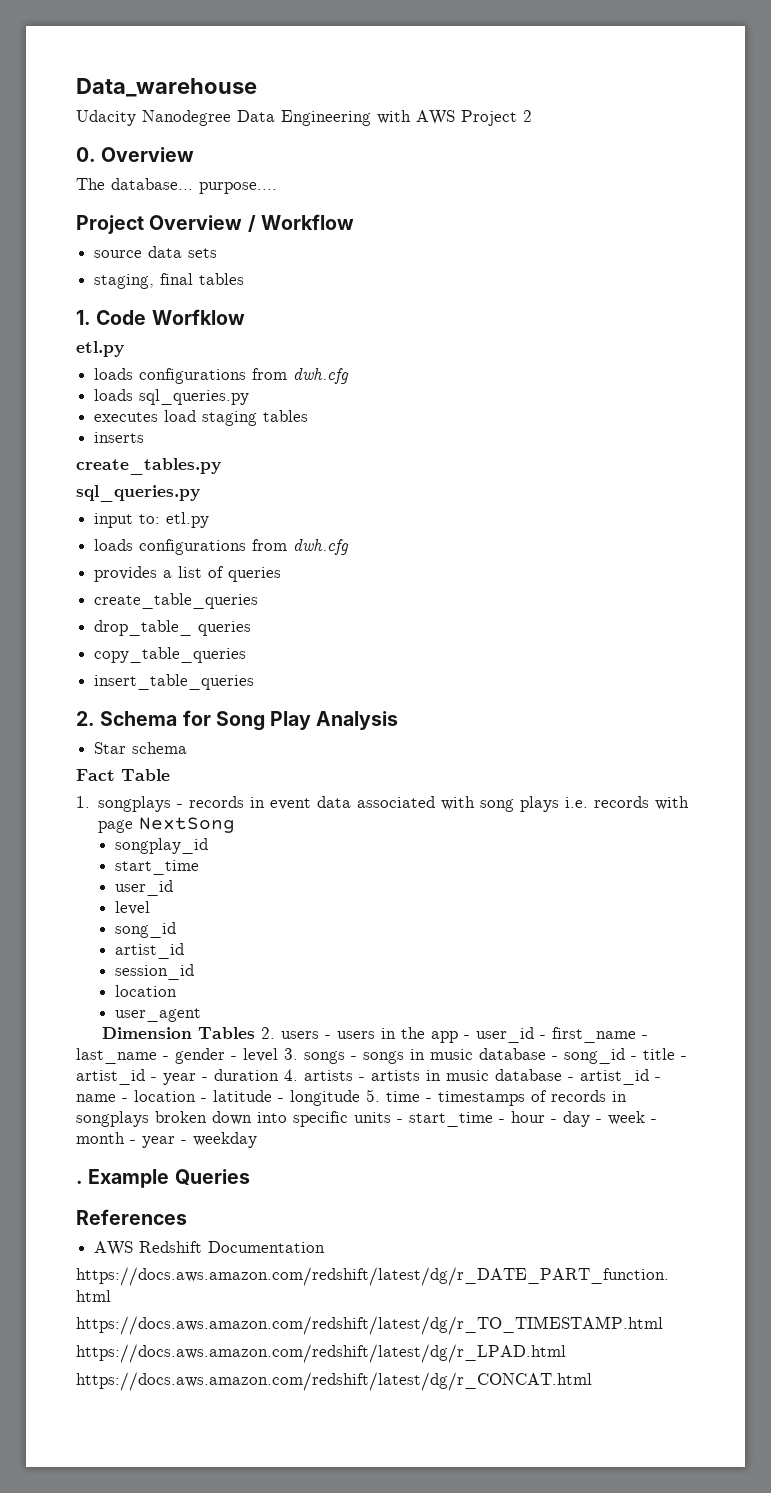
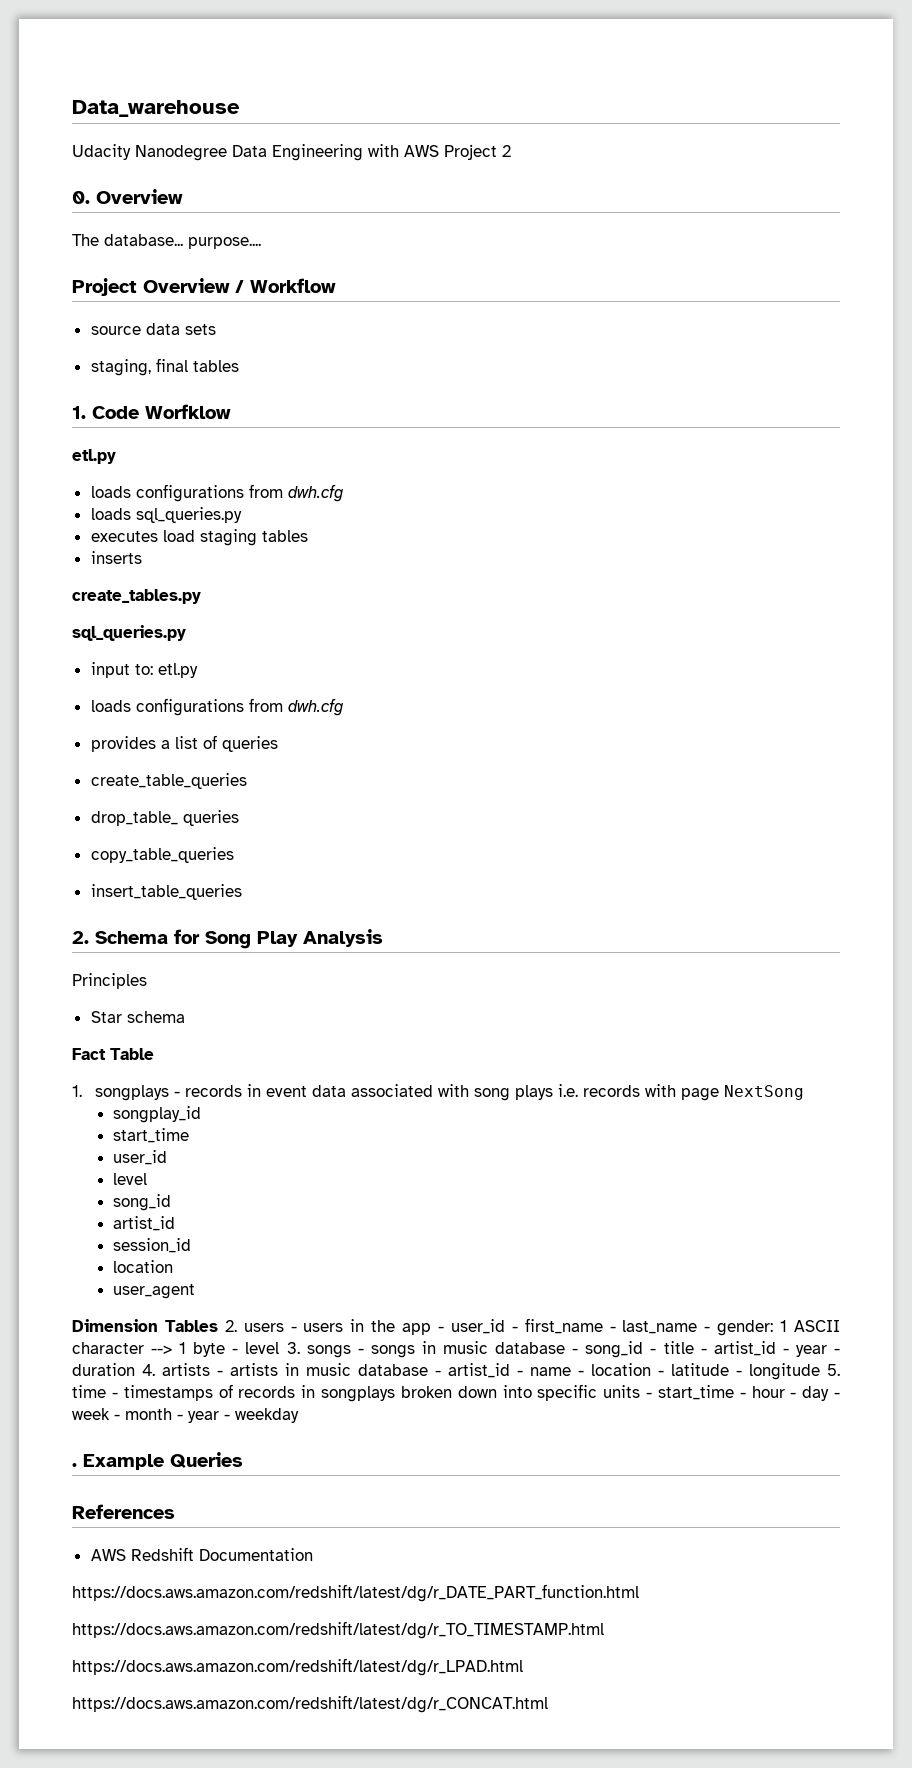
(399, 720) none -> [72,973,147,989] // Principles
[175,1048,225,1064] gender -> [717,1320,841,1336] [72,1342,226,1357] gender: 1 ASCII character --> 1 byte

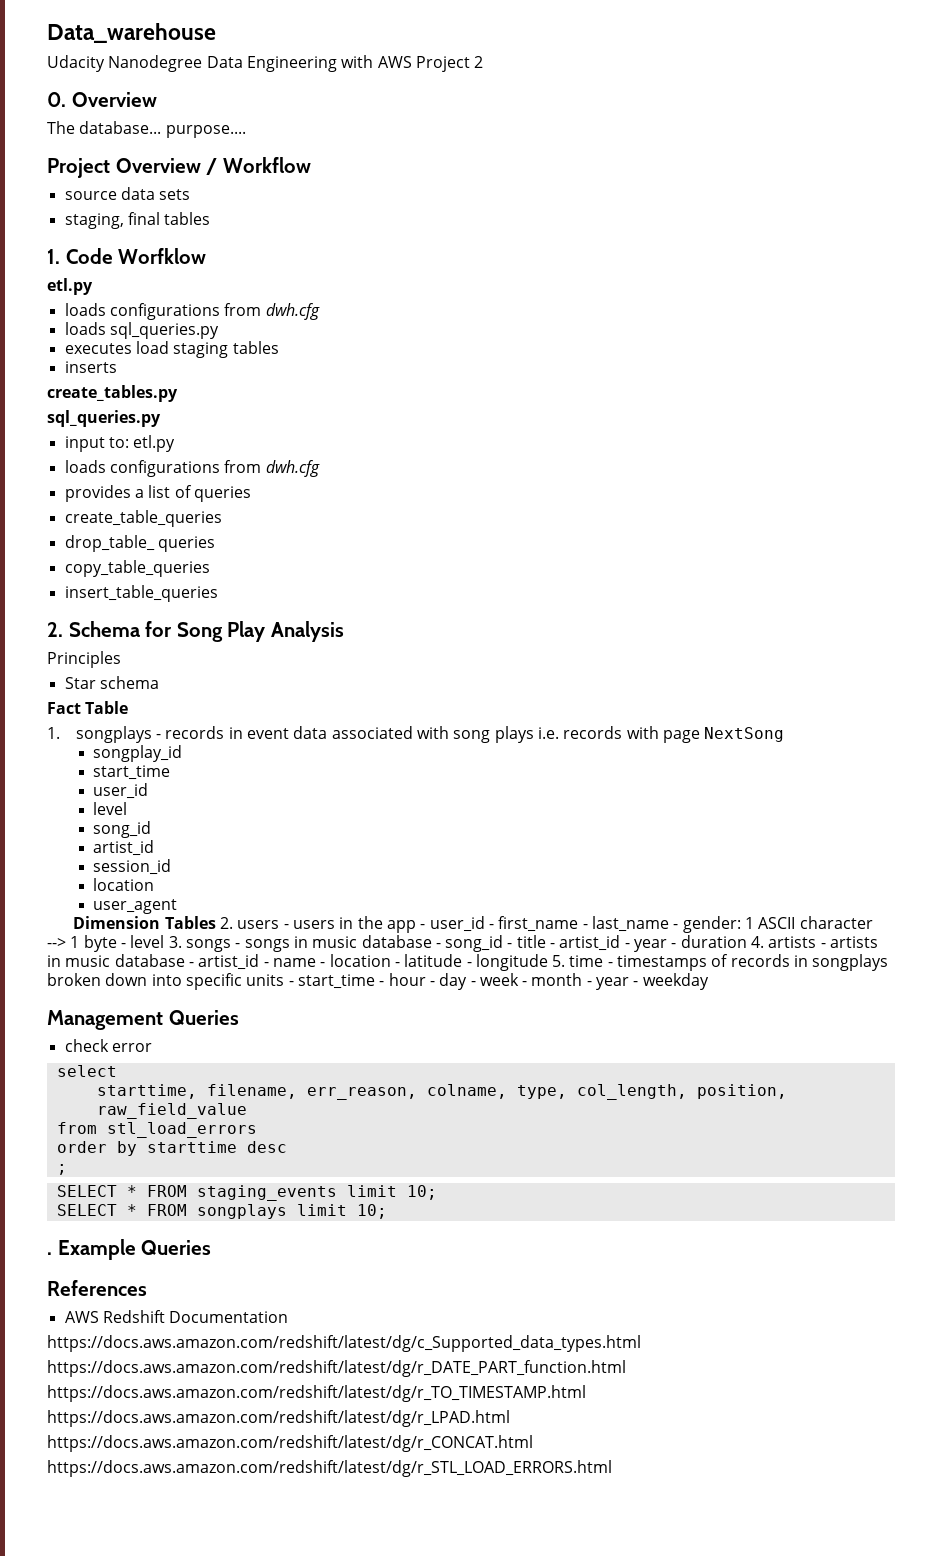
(299, 1415) none -> [47,1010,239,1030] [64,1039,152,1052] [56,1065,117,1077] [96,1084,787,1100] [96,1103,247,1119] [56,1122,257,1138] [56,1141,287,1156] [56,1164,67,1175] [56,1185,437,1201] [56,1204,387,1219] // Management Queries // check error // select // starttime, filename, err_reason, colname, type, col_length, position, raw_field_value // from stl_load_errors // order by starttime desc // ; // SELECT * FROM staging_events limit 10; // SELECT * FROM songplays limit 10;
(313, 1554) none -> [47,1335,641,1352] // https://docs.aws.amazon.com/redshift/latest/dg/c_Supported_data_types.html
(548, 1704) none -> [47,1460,612,1477] // https://docs.aws.amazon.com/redshift/latest/dg/r_STL_LOAD_ERRORS.html

